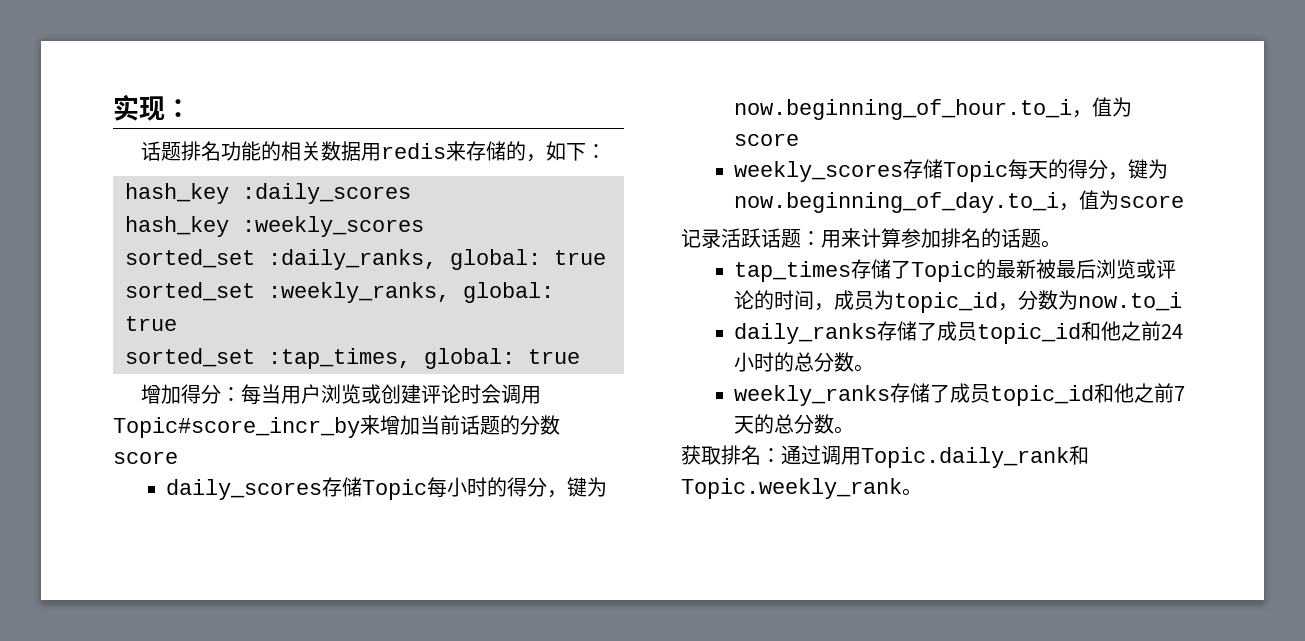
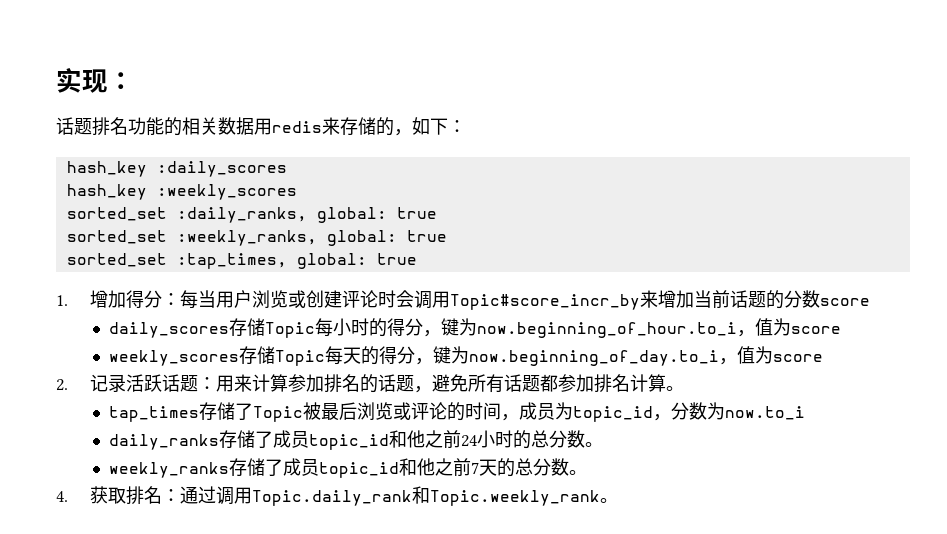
(580, 356) none -> [56,295,68,306] 1.
(1185, 201) none -> [56,379,68,391] 2.
(1041, 238) none -> [413,374,666,393] ，避免所有话题都参加排名计算
[976,259,1037,279] 的最新 -> (304, 414) none
(855, 430) none -> [56,491,68,502] 4.

